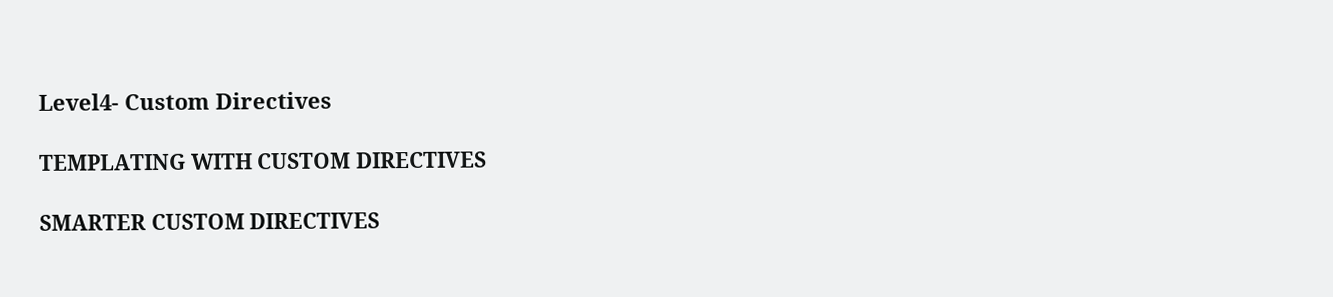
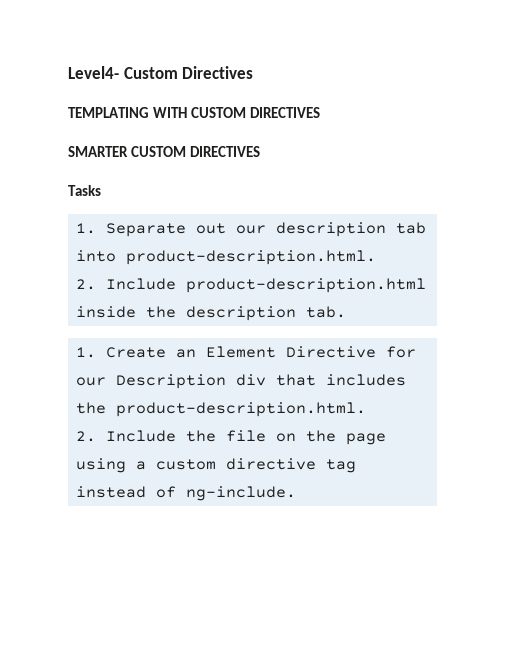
(381, 221) none -> [68,185,101,196] [76,222,427,237] [76,250,377,265] [76,278,427,293] [76,306,347,321] [76,346,417,358] [76,374,407,389] [76,402,367,417] [76,430,387,445] [76,458,357,473] [76,486,297,501] // Tasks // 1. Separate out our description tab into product-description.html. // 2. Include product-description.html inside the description tab. // 1. Create an Element Directive for our Description div that includes the product-description.html. // 2. Include the file on the page using a custom directive tag instead of ng-include.

